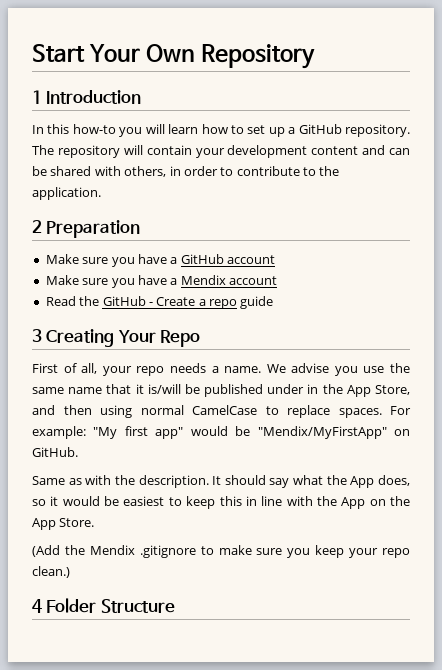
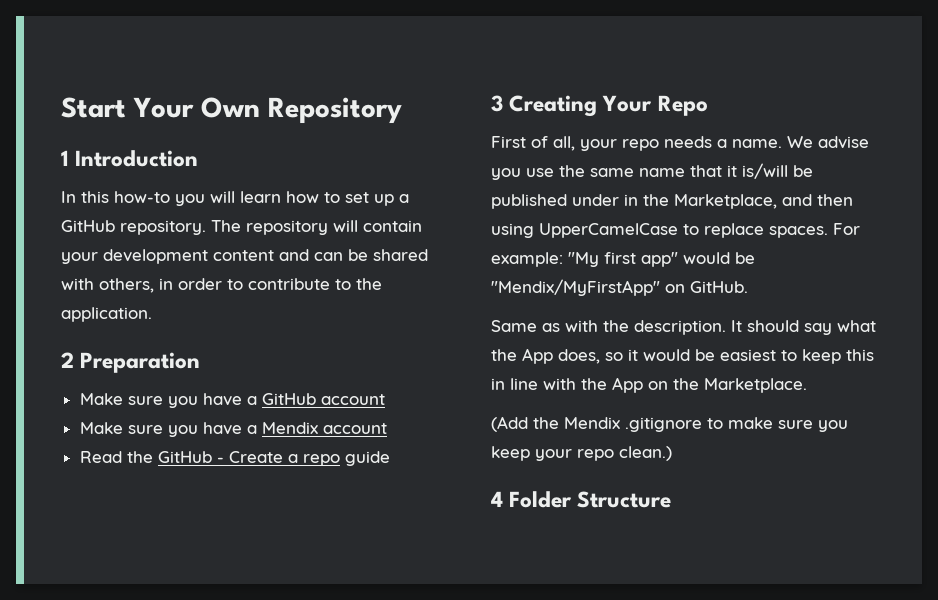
[346,385,411,397] App Store, -> [674,194,777,209] Marketplace,
[140,405,257,415] normal CamelCase -> [539,223,678,238] UpperCamelCase
[32,518,95,530] App Store. -> [704,378,807,393] Marketplace.

